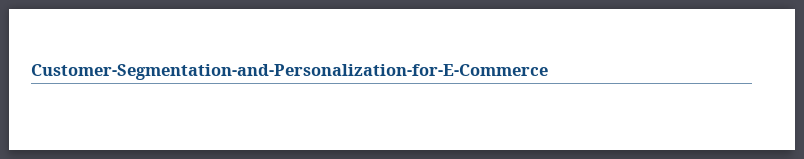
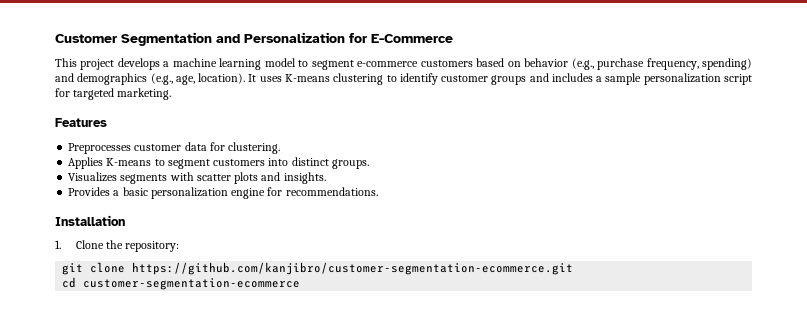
[31,64,548,80] Customer-Segmentation-and-Personalization-for-E-Commerce -> [55,32,453,46] [55,58,752,70] [55,73,753,85] [55,88,172,100] [55,118,107,127] [68,142,281,154] [68,157,369,169] [68,172,326,184] [68,187,378,199] [55,215,125,226] [55,240,180,252] [62,262,574,275] [62,277,301,290] Customer Segmentation and Personalization for E-Commerce // This project develops a machine learning model to segment e-commerce customers based on behavior (e.g., purchase frequency, spending) and demographics (e.g., age, location). It uses K-means clustering to identify customer groups and includes a sample personalization script for targeted marketing. // Features // Preprocesses customer data for clustering. // Applies K-means to segment customers into distinct groups. // Visualizes segments with scatter plots and insights. // Provides a basic personalization engine for recommendations. // Installation // 1. Clone the repository: // git clone https://github.com/kanjibro/customer-segmentation-ecommerce.git // cd customer-segmentation-ecommerce

